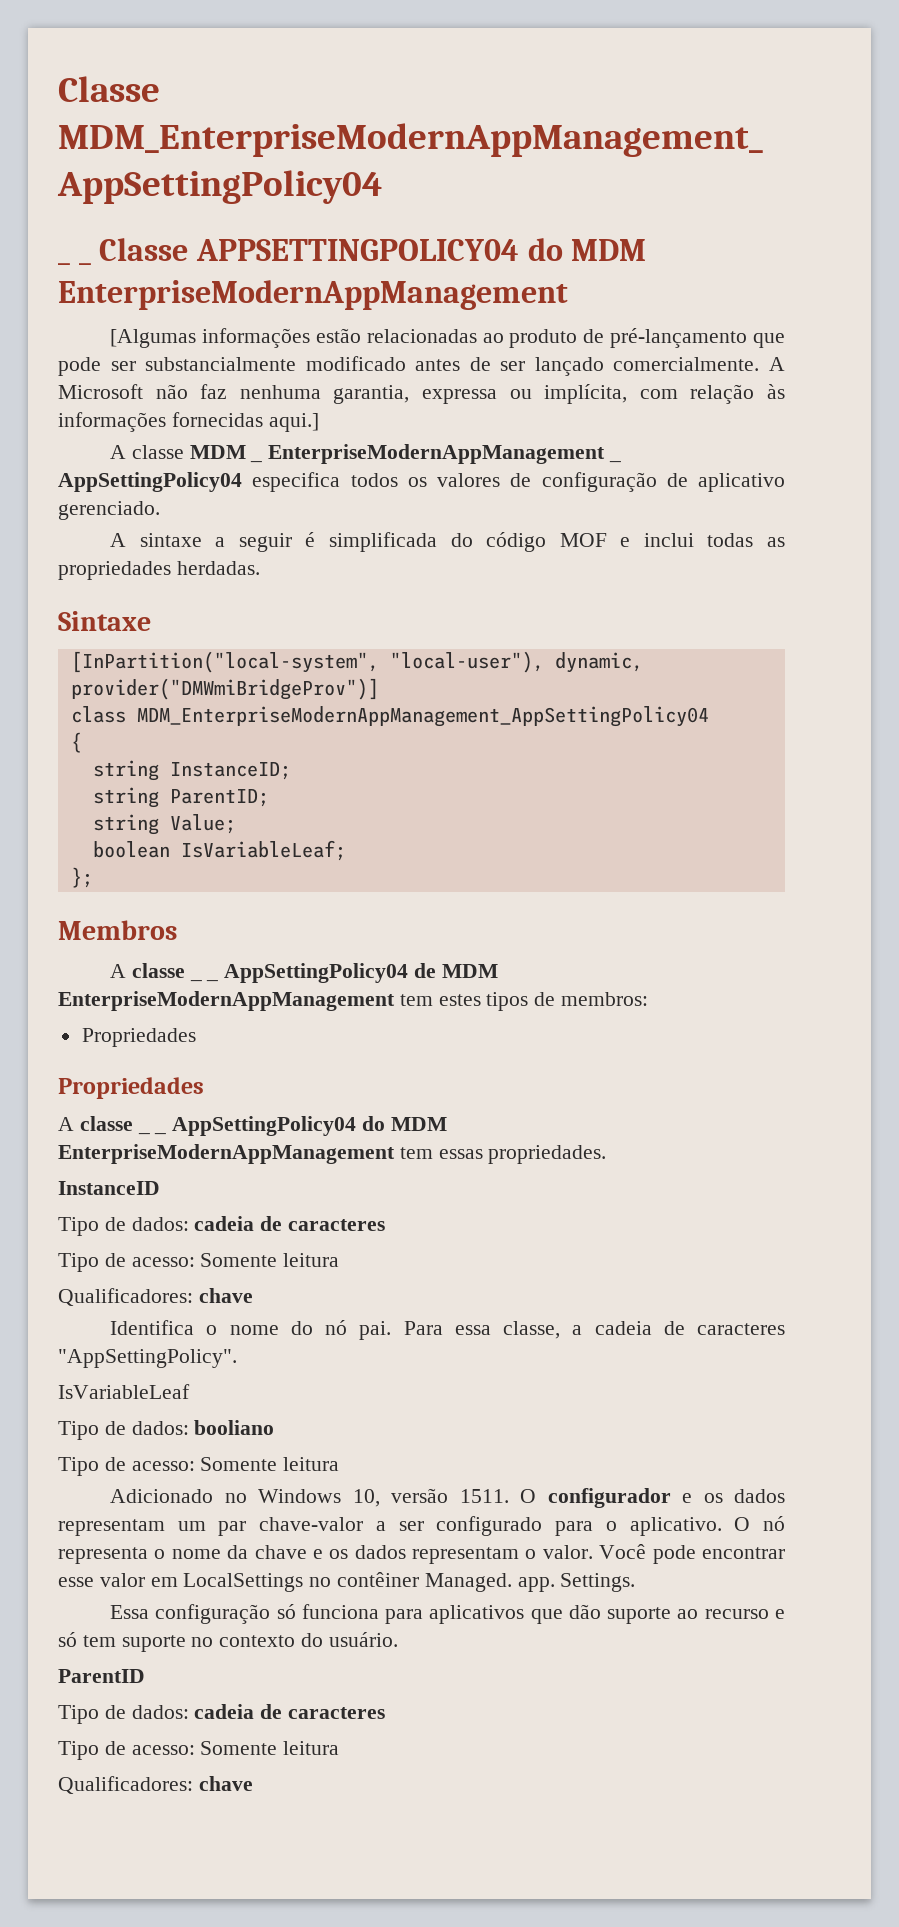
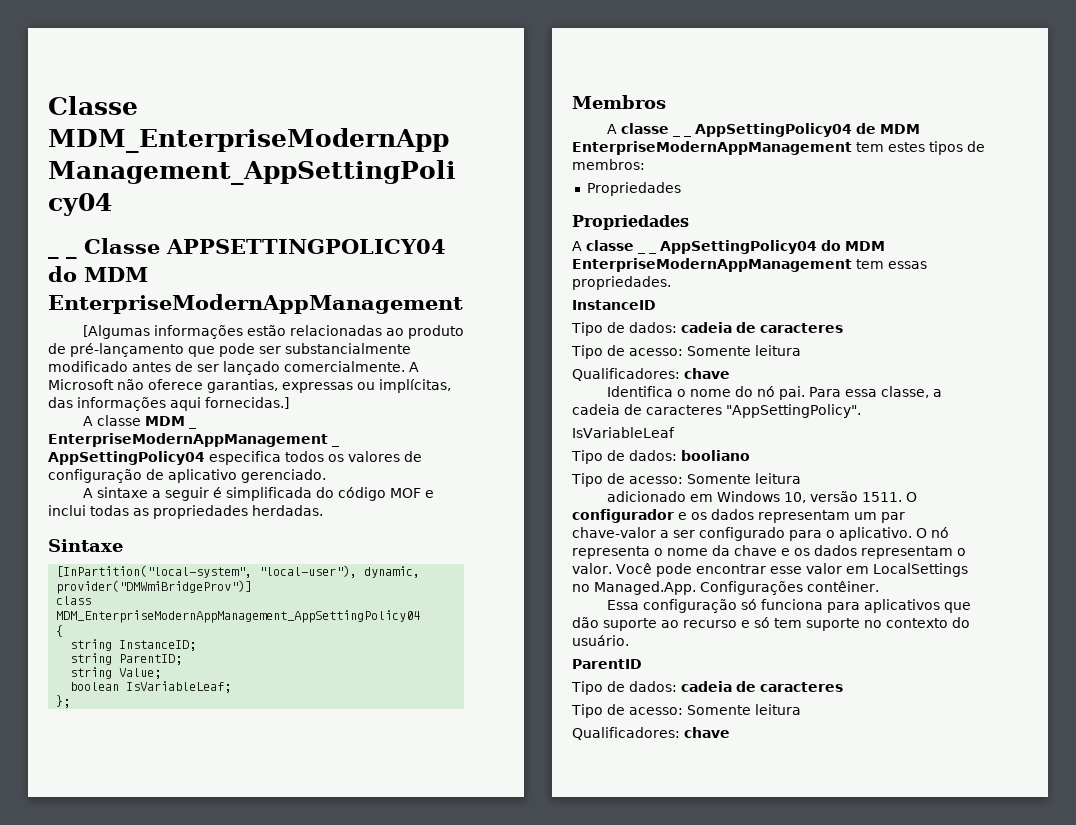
[200,384,786,404] [58,412,319,432] faz nenhuma garantia, expressa ou implícita, com relação às informações fornecidas aqui.] -> [148,379,451,393] [48,397,289,411] oferece garantias, expressas ou implícitas, das informações aqui fornecidas.]
[110,1489,247,1503] Adicionado no -> [606,491,713,502] adicionado em
[337,1572,636,1592] contêiner Managed. app. Settings. -> [594,581,879,595] Managed.App. Configurações contêiner.

